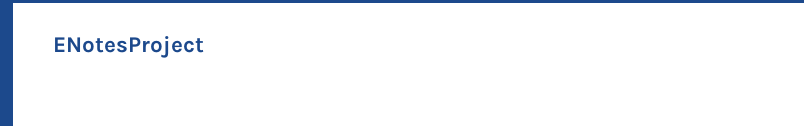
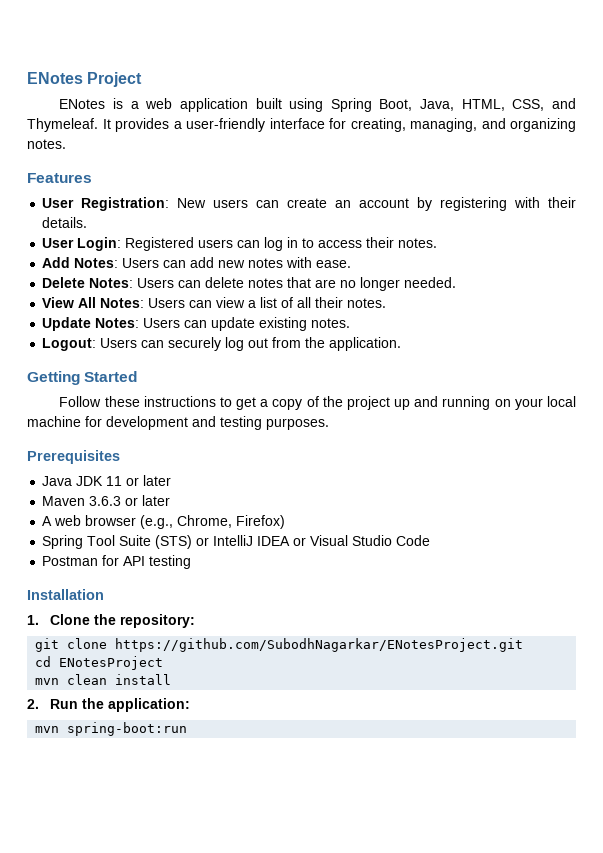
[53,36,204,58] ENotesProject -> [27,72,143,87] [59,98,576,112] [27,118,576,132] [27,139,66,149] [27,173,92,183] [42,197,576,211] [42,217,88,228] [42,237,438,251] [42,257,352,268] [42,277,457,291] [42,297,387,308] [42,317,351,331] [42,337,402,351] [27,371,138,385] [59,396,577,410] [27,416,329,430] [27,450,120,464] [42,475,172,486] [42,495,171,506] [42,515,286,529] [42,535,431,549] [42,555,192,569] [27,589,104,600] [27,614,195,628] [35,638,524,652] [35,656,164,670] [35,674,172,685] [27,698,190,712] [35,722,188,736] ENotes Project // ENotes is a web application built using Spring Boot, Java, HTML, CSS, and Thymeleaf. It provides a user-friendly interface for creating, managing, and organizing notes. // Features // User Registration: New users can create an account by registering with their details. // User Login: Registered users can log in to access their notes. // Add Notes: Users can add new notes with ease. // Delete Notes: Users can delete notes that are no longer needed. // View All Notes: Users can view a list of all their notes. // Update Notes: Users can update existing notes. // Logout: Users can securely log out from the application. // Getting Started // Follow these instructions to get a copy of the project up and running on your local machine for development and testing purposes. // Prerequisites // Java JDK 11 or later // Maven 3.6.3 or later // A web browser (e.g., Chrome, Firefox) // Spring Tool Suite (STS) or IntelliJ IDEA or Visual Studio Code // Postman for API testing // Installation // 1. Clone the repository: // git clone https://github.com/SubodhNagarkar/ENotesProject.git // cd ENotesProject // mvn clean install // 2. Run the application: // mvn spring-boot:run

